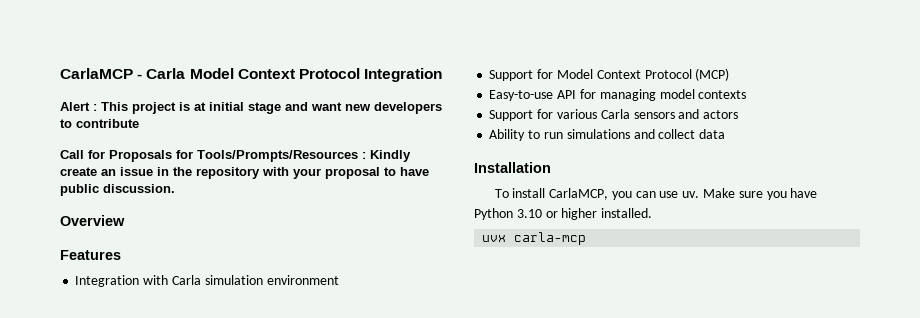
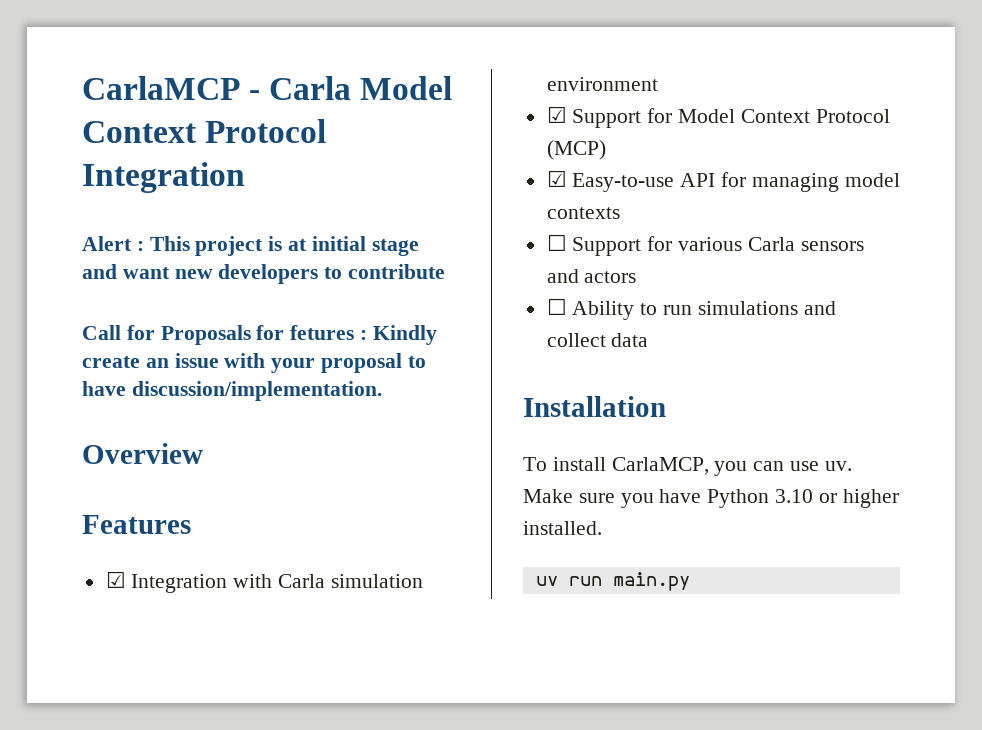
[197,150,358,162] Tools/Prompts/Resources -> [290,325,355,340] fetures
[157,167,260,179] in the repository -> (219, 360) none
[60,184,175,196] public discussion. -> [131,381,382,401] discussion/implementation.
(121, 255) none -> [105,571,126,588] ☑
(339, 280) none -> [546,106,567,123] ☑
(730, 74) none -> [546,170,567,187] ☑
(747, 94) none -> [546,234,567,251] ☐
(739, 114) none -> [546,298,567,315] ☐
[482,232,587,245] uvx carla-mcp -> [535,572,690,591] uv run main.py

